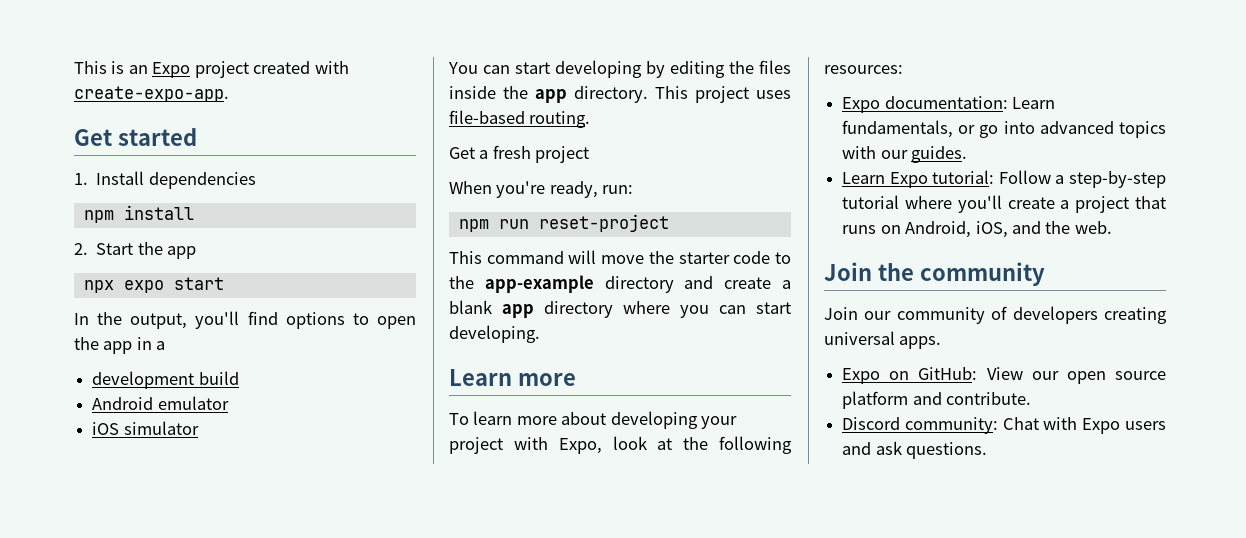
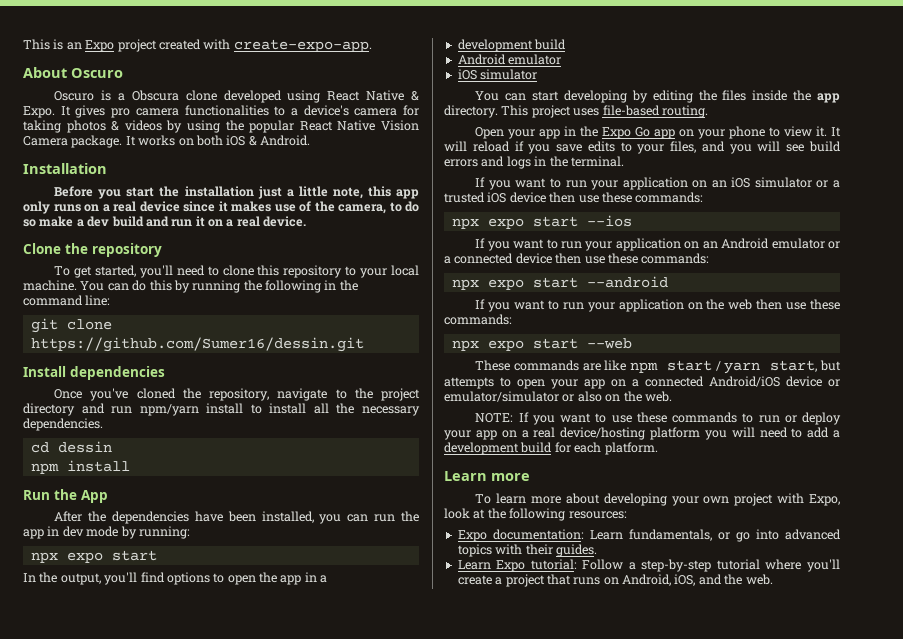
[74,128,197,146] [74,171,256,189] [83,205,194,223] [74,242,197,259] Get started // 1. Install dependencies // npm install // 2. Start the app -> [23,67,123,78] [54,90,420,103] [23,105,419,118] [23,120,419,133] [23,135,310,148] [23,163,107,174] [54,186,419,199] [23,201,419,214] [23,216,307,227] [23,243,162,257] [54,265,419,278] [23,280,358,293] [23,295,111,306] [30,318,112,333] [30,337,364,352] [23,366,165,380] [54,388,420,401] [23,403,420,416] [23,418,103,431] [30,441,112,453] [30,460,130,474] [23,489,108,503] [54,511,420,524] [23,526,190,539] About Oscuro // Oscuro is a Obscura clone developed using React Native & Expo. It gives pro camera functionalities to a device's camera for taking photos & videos by using the popular React Native Vision Camera package. It works on both iOS & Android. // Installation // Before you start the installation just a little note, this app only runs on a real device since it makes use of the camera, to do so make a dev build and run it on a real device. // Clone the repository // To get started, you'll need to clone this repository to your local machine. You can do this by running the following in the command line: // git clone https://github.com/Sumer16/dessin.git // Install dependencies // Once you've cloned the repository, navigate to the project directory and run npm/yarn install to install all the necessary dependencies. // cd dessin // npm install // Run the App // After the dependencies have been installed, you can run the app in dev mode by running:
[449,145,590,163] [449,181,634,198] [458,214,669,232] [449,250,791,264] [449,275,791,293] [449,300,791,318] [449,325,540,343] Get a fresh project // When you're ready, run: // npm run reset-project // This command will move the starter code to the app-example directory and create a blank app directory where you can start developing. -> [475,126,841,139] [444,141,841,154] [444,156,624,169] [475,177,840,190] [444,192,704,203] [451,215,632,229] [475,238,840,251] [444,253,710,264] [451,276,668,290] [475,299,840,312] [444,314,512,325] [451,338,632,351] [475,360,841,374] [444,376,840,389] [444,391,672,402] [475,412,841,425] [444,427,840,440] [444,442,658,455] Open your app in the Expo Go app on your phone to view it. It will reload if you save edits to your files, and you will see build errors and logs in the terminal. // If you want to run your application on an iOS simulator or a trusted iOS device then use these commands: // npx expo start --ios // If you want to run your application on an Android emulator or a connected device then use these commands: // npx expo start --android // If you want to run your application on the web then use these commands: // npx expo start --web // These commands are like npm start / yarn start, but attempts to open your app on a connected Android/iOS device or emulator/simulator or also on the web. // NOTE: If you want to use these commands to run or deploy your app on a real device/hosting platform you will need to add a development build for each platform.
(738, 422) none -> [703,496,730,504] own
[880,150,908,159] our -> [525,544,553,555] their
[824,262,1045,286] [824,306,1167,324] [824,331,942,349] [842,367,1166,384] [842,391,1032,409] [842,417,1166,434] [842,441,988,459] // Join the community // Join our community of developers creating universal apps. // Expo on GitHub: View our open source platform and contribute. // Discord community: Chat with Expo users and ask questions. -> (773, 579) none

